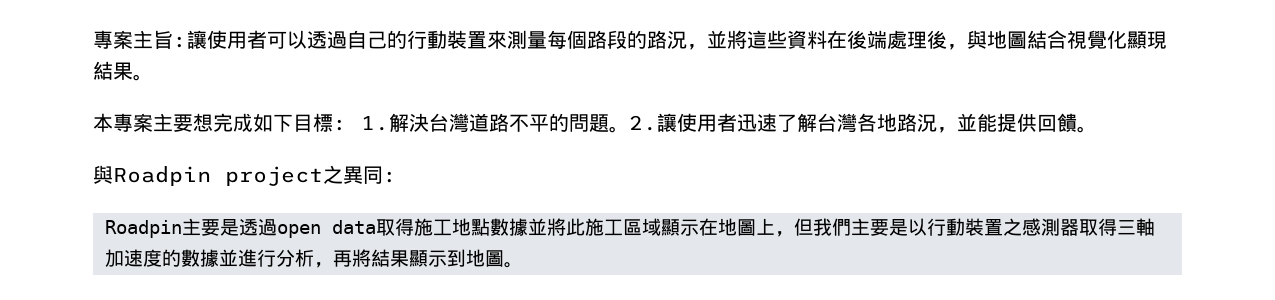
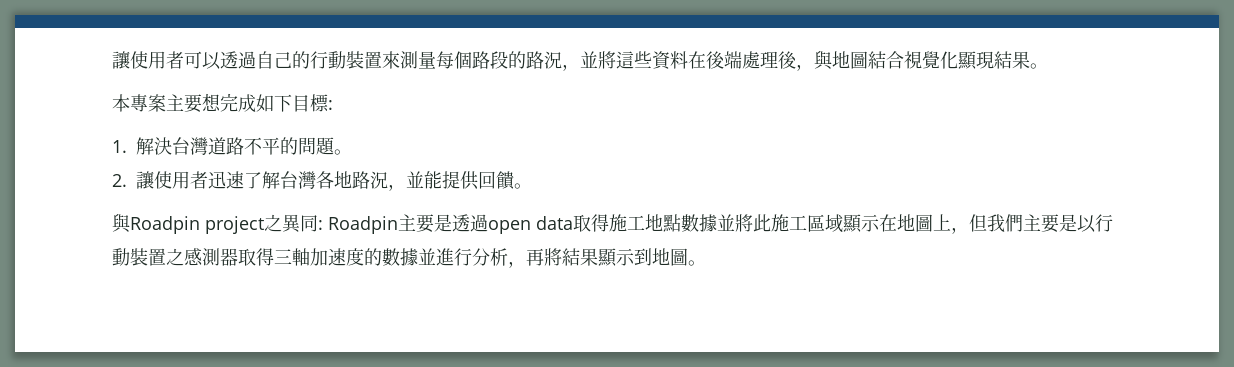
[93,30,187,49] 專案主旨: -> (112, 60) none
(347, 125) none -> (333, 105) //
(629, 129) none -> (352, 152) //
(397, 177) // -> (323, 225) none

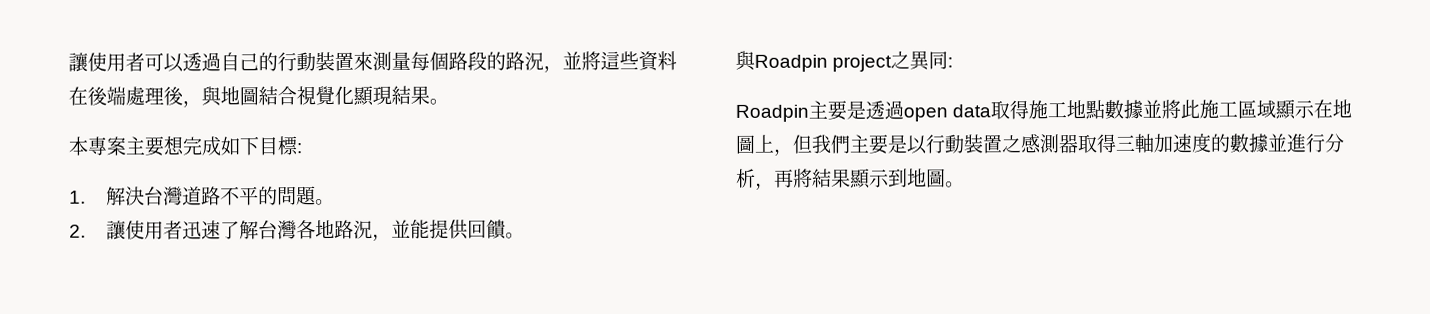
(323, 225) none -> (954, 62) //

